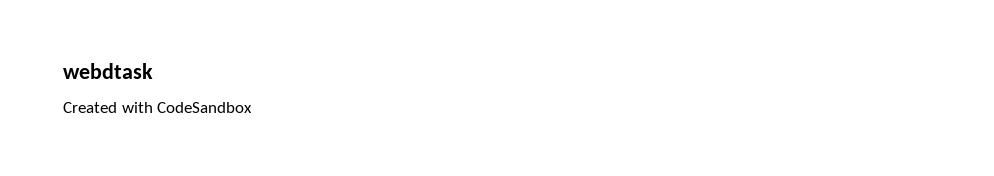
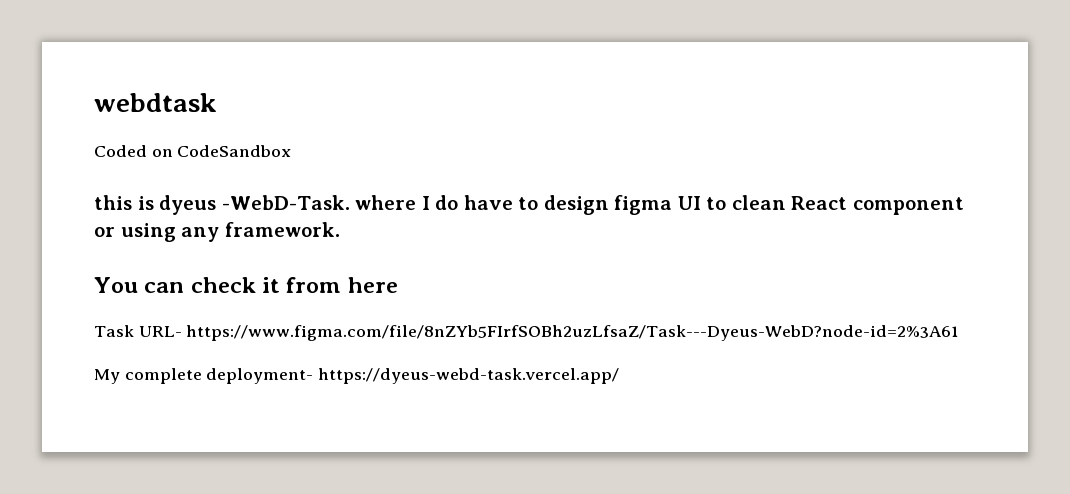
[63,102,153,113] Created with -> [94,145,173,157] Coded on
(253, 107) none -> [94,195,964,215] [94,222,340,242] [94,277,398,293] [94,325,959,341] [94,368,620,384] // this is dyeus -WebD-Task. where I do have to design figma UI to clean React component or using any framework. // You can check it from here // Task URL- https://www.figma.com/file/8nZYb5FIrfSOBh2uzLfsaZ/Task---Dyeus-WebD?node-id=2%3A61 // My complete deployment- https://dyeus-webd-task.vercel.app/

